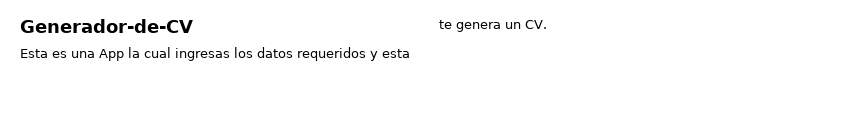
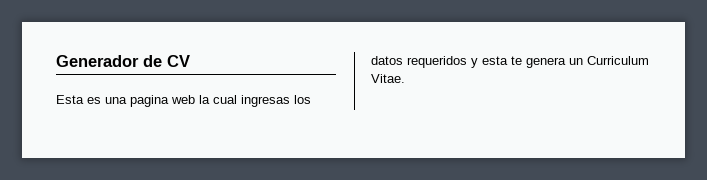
[20,19,193,33] Generador-de-CV -> [56,55,190,67] Generador de CV
[99,49,124,61] App -> [130,95,195,107] pagina web
[525,20,547,29] CV. -> [587,56,649,65] [371,74,405,83] Curriculum Vitae.

